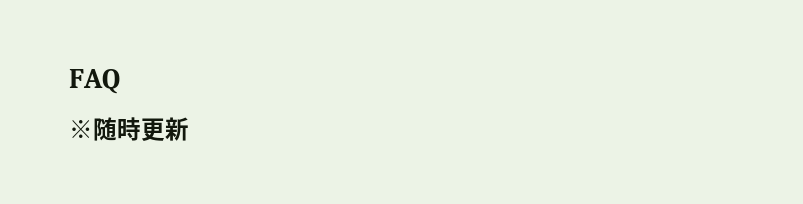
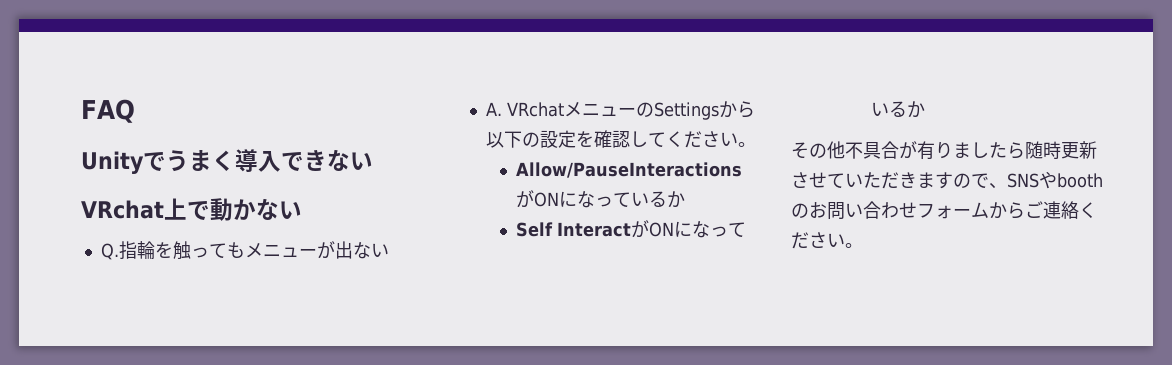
[69,117,189,141] ※随時更新 -> [81,149,373,174] [81,198,302,221] [100,241,389,260] [486,101,756,120] [486,130,757,148] [516,162,743,178] [516,190,686,208] [516,220,747,238] [871,101,926,118] [791,141,1097,160] [791,171,1103,189] [791,201,1097,220] [791,232,863,249] Unityでうまく導入できない // VRchat上で動かない // Q.指輪を触ってもメニューが出ない // A. VRchatメニューのSettingsから以下の設定を確認してください。 // Allow/PauseInteractionsがONになっているか // Self InteractがONになっているか // その他不具合が有りましたら随時更新させていただきますので、SNSやboothのお問い合わせフォームからご連絡ください。

